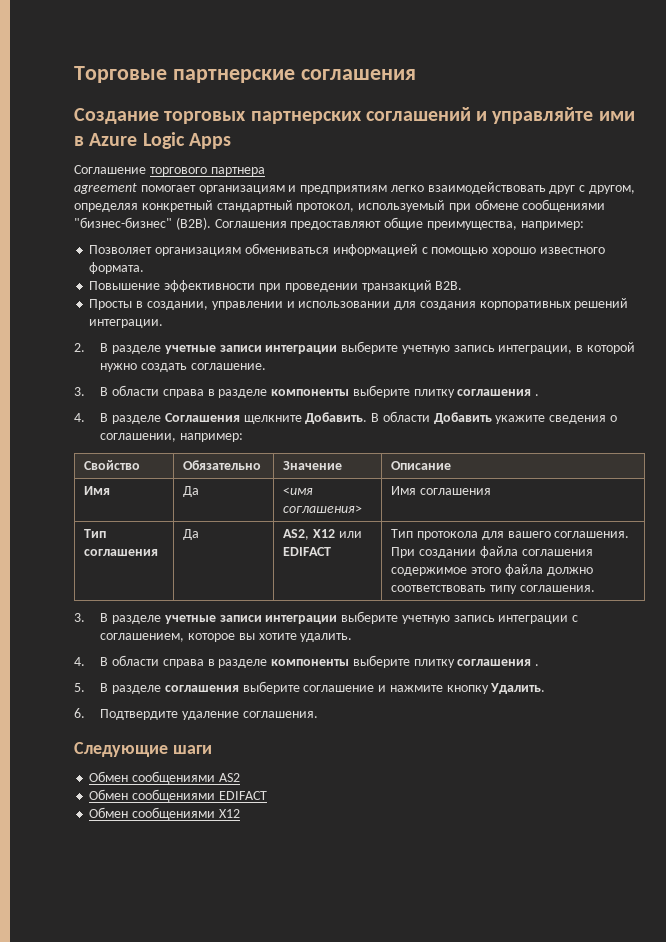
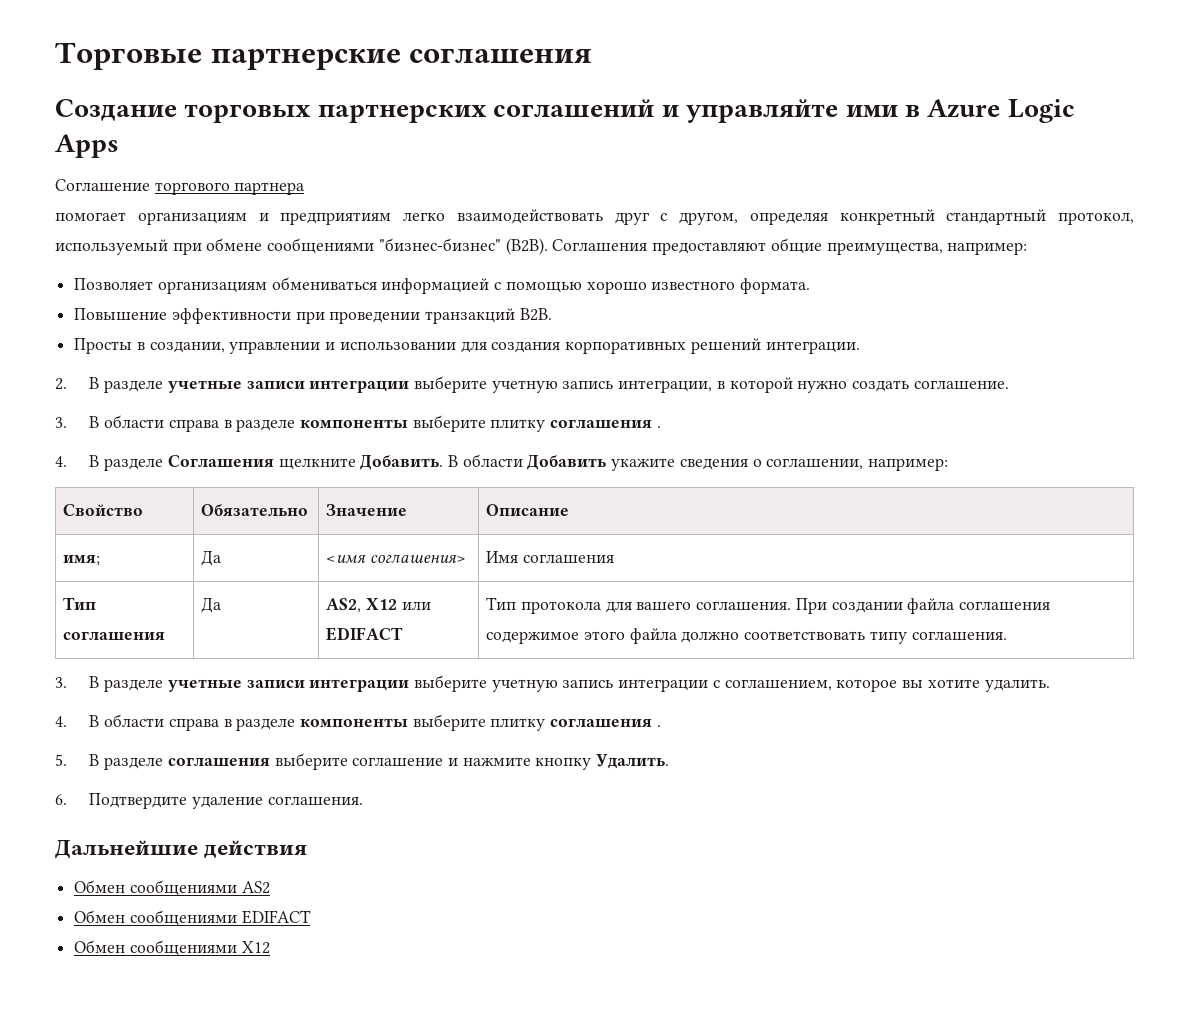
[74,183,137,194] agreement -> (305, 188) none
[84,486,111,495] Имя -> [63,555,101,566] имя;
[74,742,212,757] Следующие шаги -> [55,840,308,859] Дальнейшие действия

